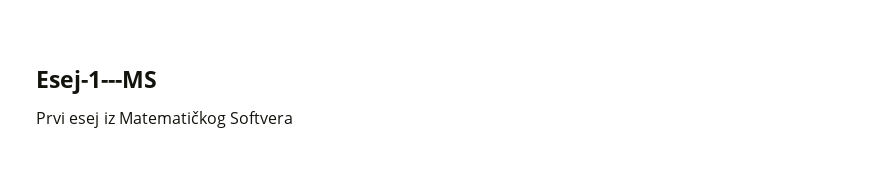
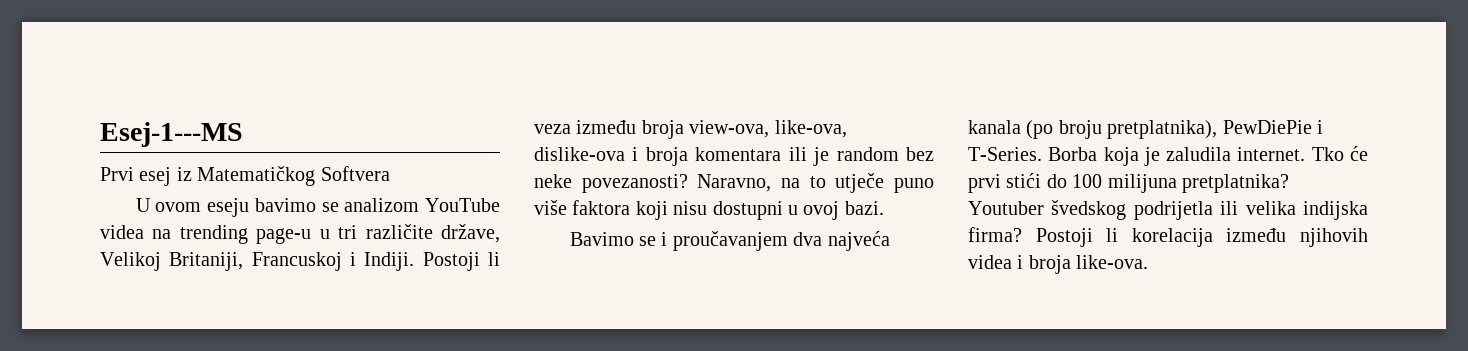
(294, 117) none -> [135,198,500,217] [100,224,500,244] [100,252,500,271] [534,120,847,139] [534,147,934,166] [534,173,935,193] [534,200,884,220] [569,231,890,251] [968,120,1323,139] [968,146,1368,166] [968,173,1289,193] [968,200,1368,220] [968,227,1368,247] [968,255,1149,274] // U ovom eseju bavimo se analizom YouTube videa na trending page-u u tri različite države, Velikoj Britaniji, Francuskoj i Indiji. Postoji li veza između broja view-ova, like-ova, dislike-ova i broja komentara ili je random bez neke povezanosti? Naravno, na to utječe puno više faktora koji nisu dostupni u ovoj bazi. // Bavimo se i proučavanjem dva najveća kanala (po broju pretplatnika), PewDiePie i T-Series. Borba koja je zaludila internet. Tko će prvi stići do 100 milijuna pretplatnika? Youtuber švedskog podrijetla ili velika indijska firma? Postoji li korelacija između njihovih videa i broja like-ova.

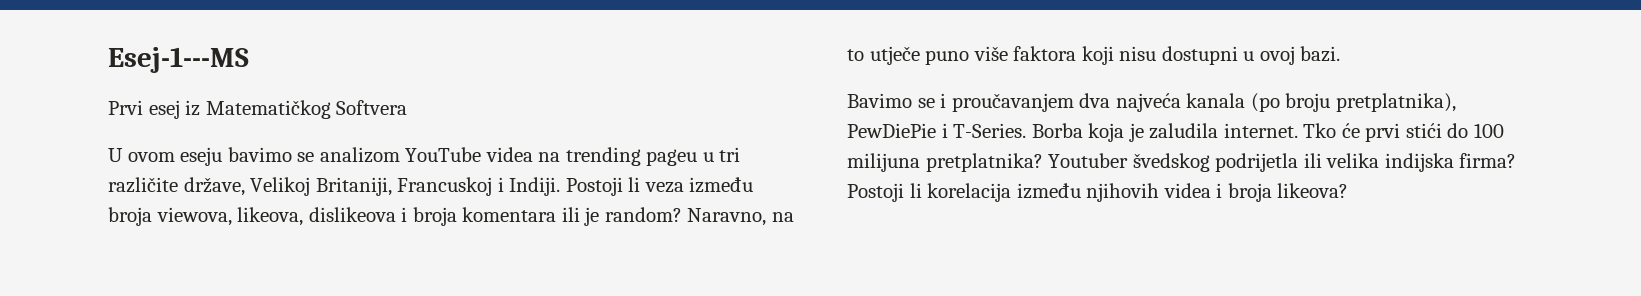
[256,228,312,244] page-u -> [646,149,698,166] pageu
[689,120,847,138] [534,147,625,161] view-ova, like-ova, dislike-ova -> [156,207,396,226] viewova, likeova, dislikeova
[836,147,934,161] [534,174,688,193] random bez neke povezanosti? -> [604,207,682,222] random?
[1076,255,1149,269] like-ova. -> [1277,183,1349,198] likeova?

